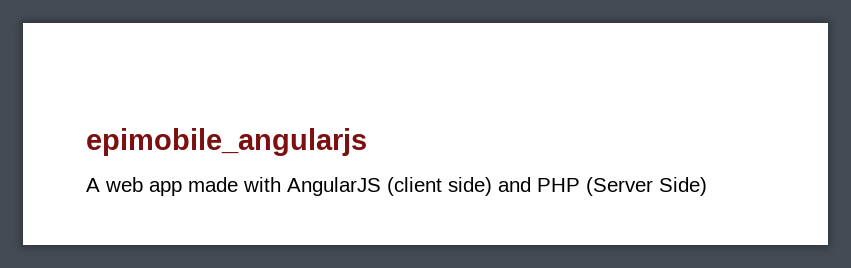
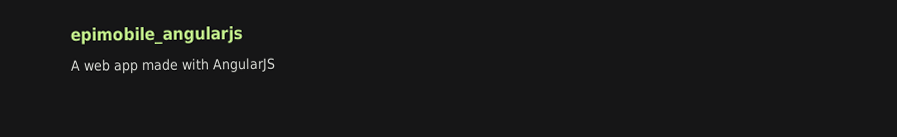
[387,177,707,196] (client side) and PHP (Server Side) -> (276, 65) none

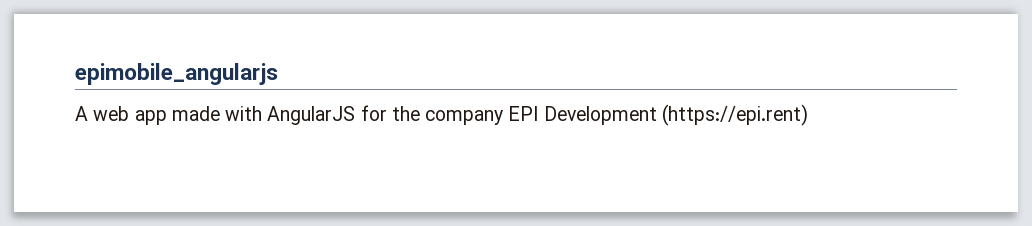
(276, 65) none -> [360,104,808,126] for the company EPI Development (https://epi.rent)

